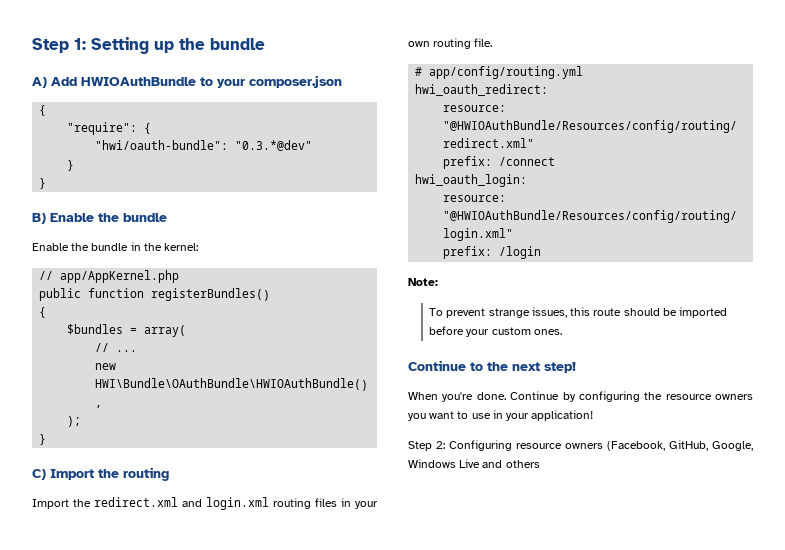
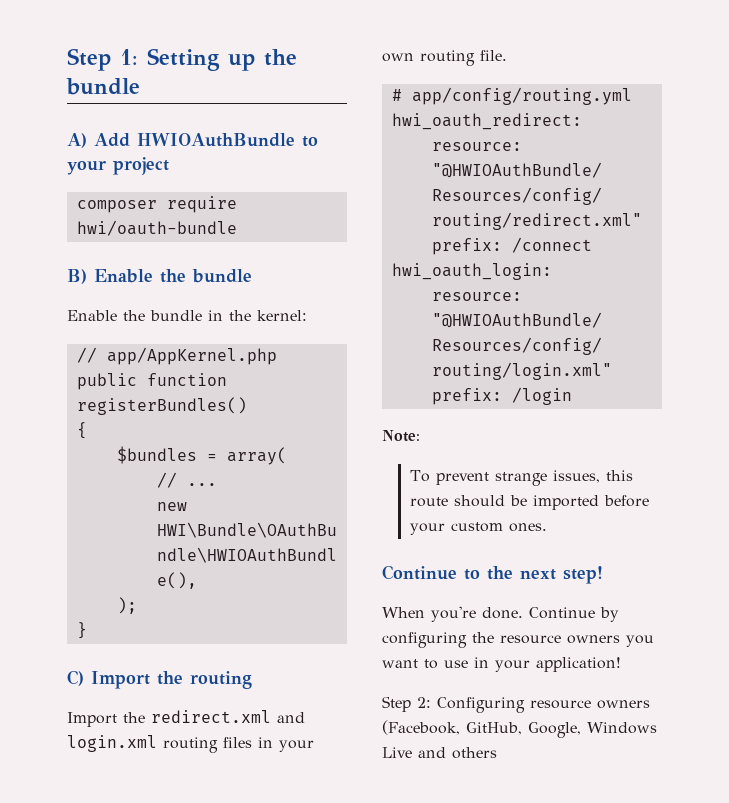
[249,75,342,88] [39,105,47,116] [67,122,152,135] [95,140,313,151] [67,160,75,171] [39,178,47,189] composer.json // { // "require": { // "hwi/oauth-bundle": "0.3.*@dev" // } // } -> [113,157,169,175] [76,196,237,213] [76,220,237,236] project // composer require hwi/oauth-bundle

